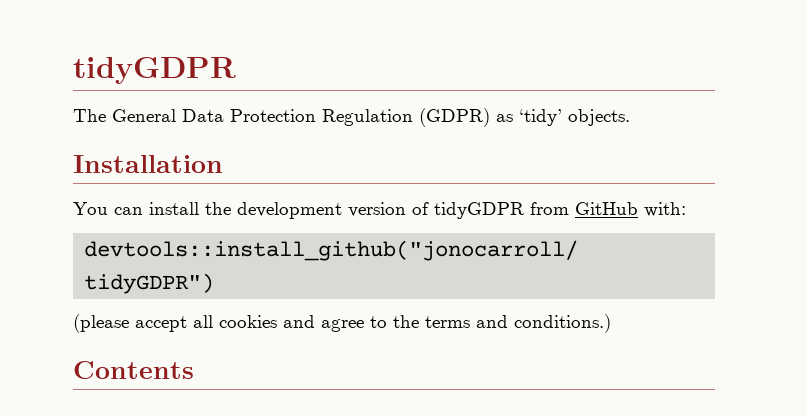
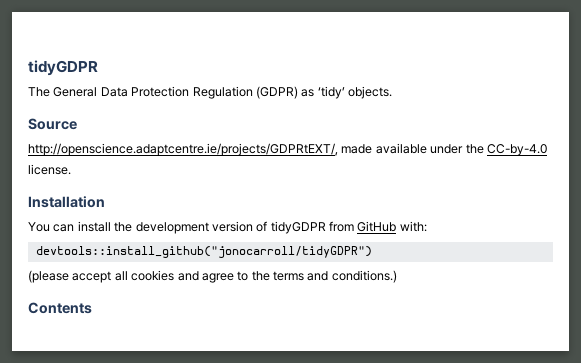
(630, 117) none -> [28,118,77,130] [28,143,547,156] [28,164,71,175] // Source // http://openscience.adaptcentre.ie/projects/GDPRtEXT/, made available under the CC-by-4.0 license.

